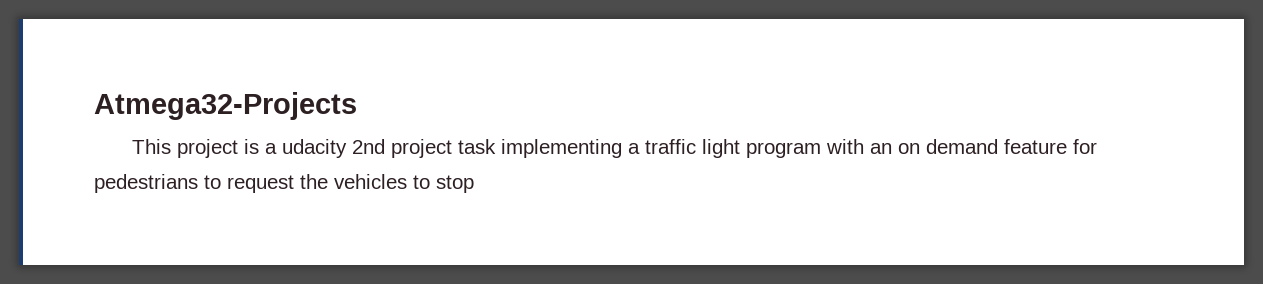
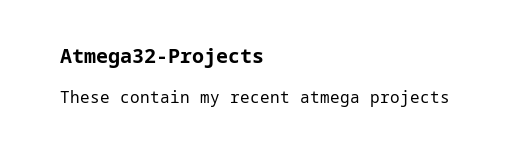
[132,139,1098,158] [94,174,474,193] This project is a udacity 2nd project task implementing a traffic light program with an on demand feature for pedestrians to request the vehicles to stop -> [60,90,450,107] These contain my recent atmega projects

